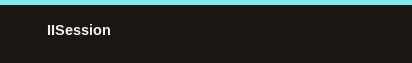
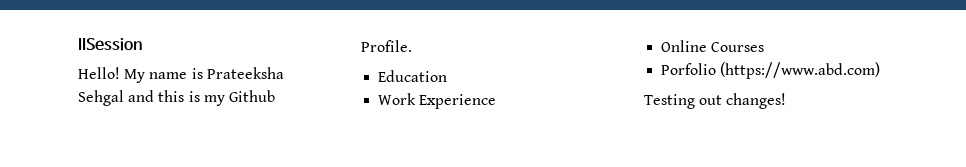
(111, 29) none -> [78,67,284,83] [78,90,275,106] [361,40,412,52] [378,70,448,82] [378,93,497,109] [661,40,765,52] [661,62,881,79] [644,93,787,109] // Hello! My name is Prateeksha Sehgal and this is my Github Profile. // Education // Work Experience // Online Courses // Porfolio (https://www.abd.com) // Testing out changes!

